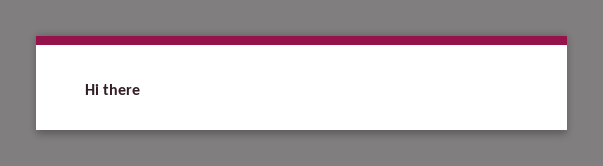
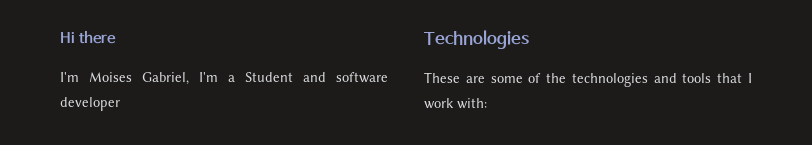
(141, 89) none -> [60,72,388,85] [60,97,120,111] [424,30,529,49] [424,72,752,87] [424,98,487,109] // I'm Moises Gabriel, I'm a Student and software developer // Technologies // These are some of the technologies and tools that I work with:

